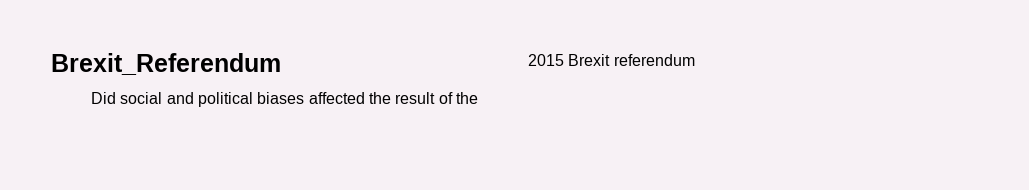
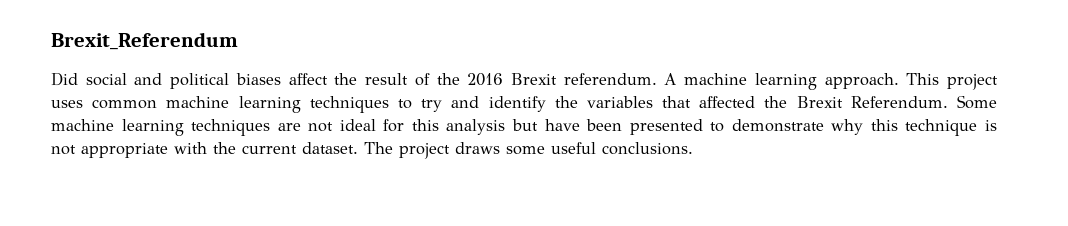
[308,92,365,104] affected -> [288,73,328,85] affect
[528,54,695,66] 2015 Brexit referendum -> [467,73,998,90] [51,95,997,113] [51,119,997,136] [51,142,693,159] 2016 Brexit referendum. A machine learning approach. This project uses common machine learning techniques to try and identify the variables that affected the Brexit Referendum. Some machine learning techniques are not ideal for this analysis but have been presented to demonstrate why this technique is not appropriate with the current dataset. The project draws some useful conclusions.

